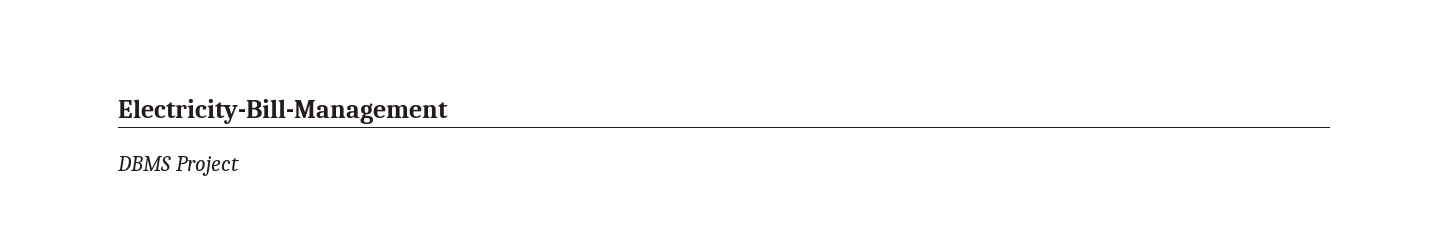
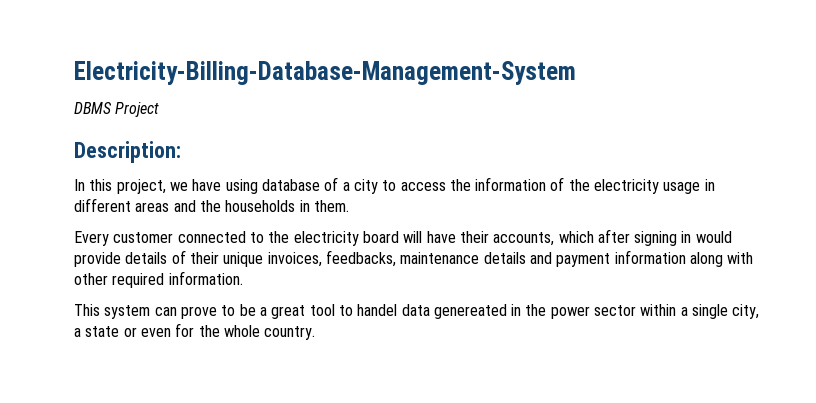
[118,99,448,124] Electricity-Bill-Management -> [74,61,576,85] Electricity-Billing-Database-Management-System
(239, 166) none -> [74,141,181,163] [74,177,715,194] [74,198,349,212] [74,229,732,246] [74,250,754,267] [74,271,243,288] [74,304,760,319] [74,323,316,340] // Description: // In this project, we have using database of a city to access the information of the electricity usage in different areas and the households in them. // Every customer connected to the electricity board will have their accounts, which after signing in would provide details of their unique invoices, feedbacks, maintenance details and payment information along with other required information. // This system can prove to be a great tool to handel data genereated in the power sector within a single city, a state or even for the whole country.

